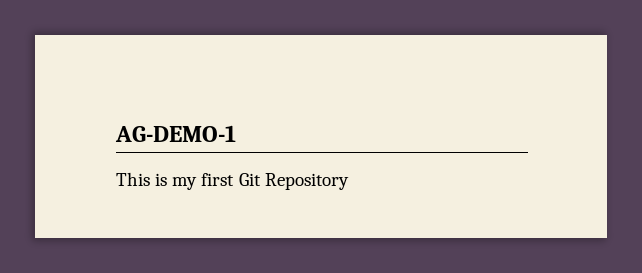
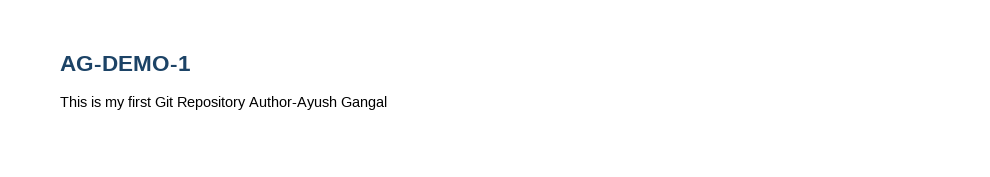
(349, 181) none -> [249,96,387,110] Author-Ayush Gangal

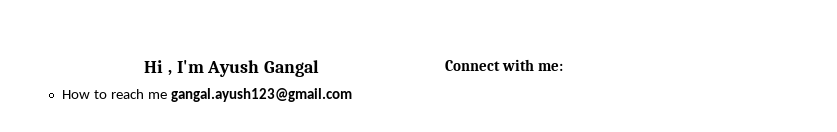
[60,56,191,71] [60,96,387,110] AG-DEMO-1 // This is my first Git Repository Author-Ayush Gangal -> [144,60,319,77] [61,88,352,102] [445,59,564,71] Hi , I'm Ayush Gangal // How to reach me gangal.ayush123@gmail.com // Connect with me:

